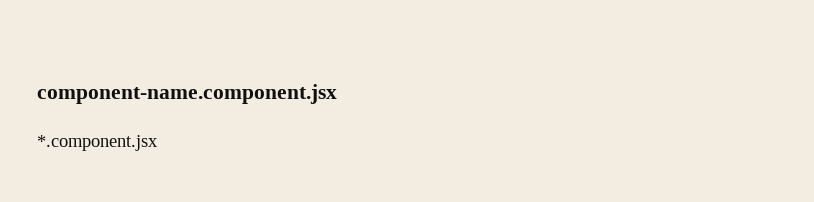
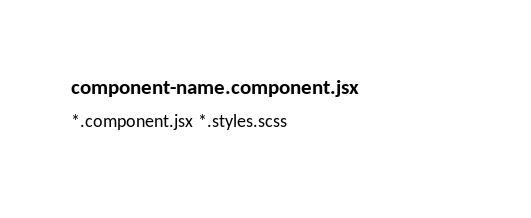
(158, 143) none -> [197,114,287,130] *.styles.scss

